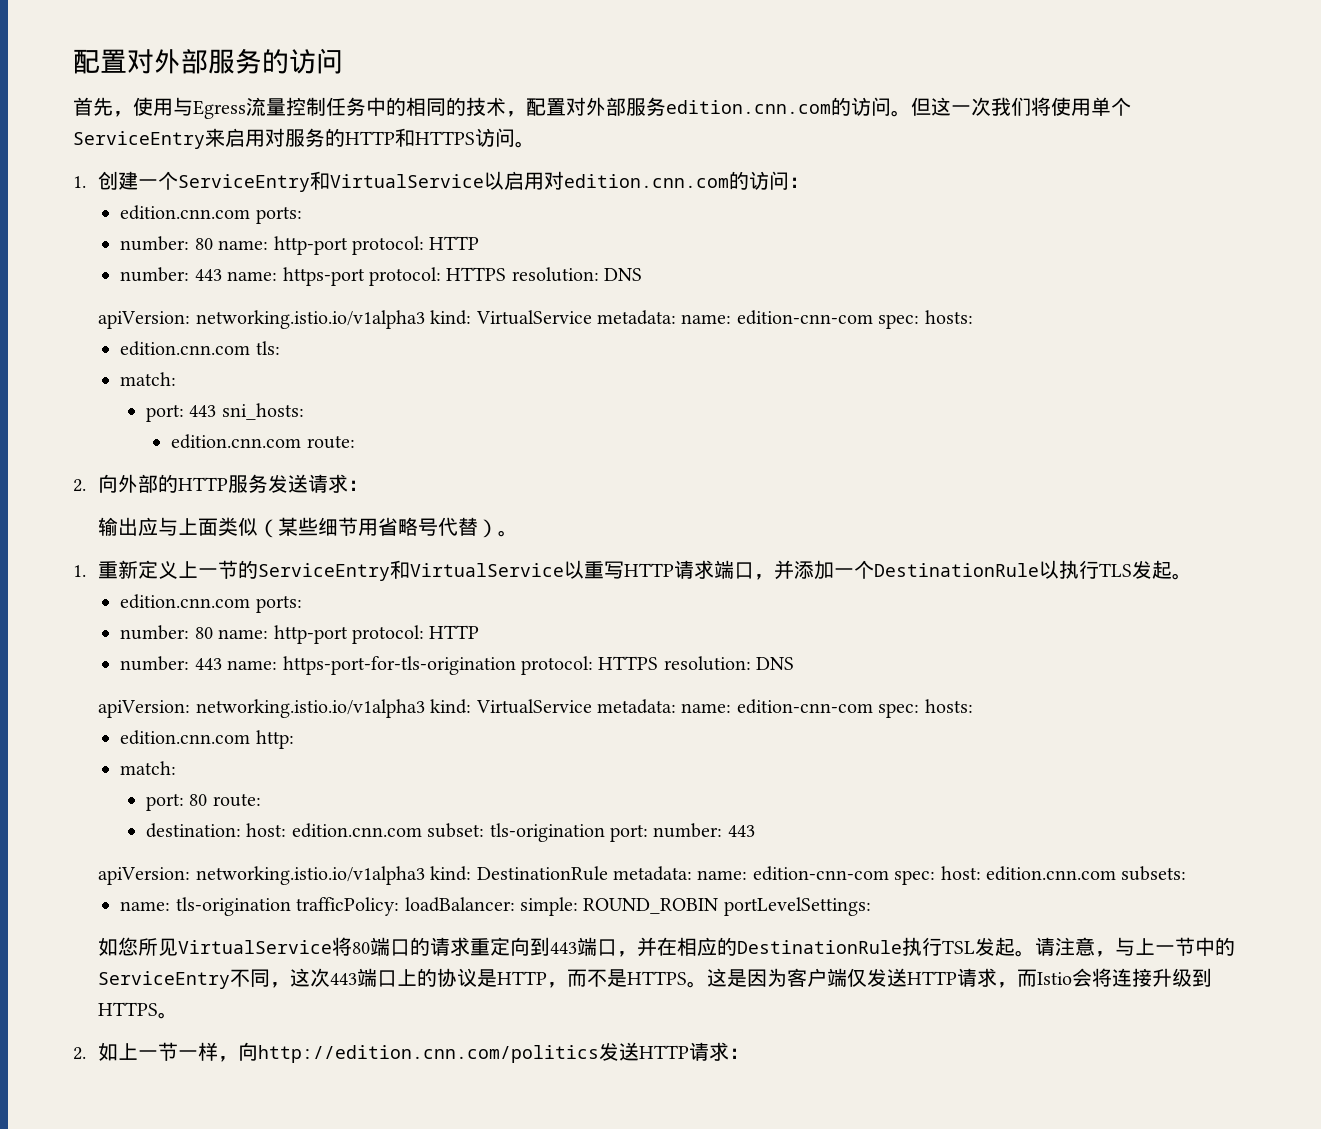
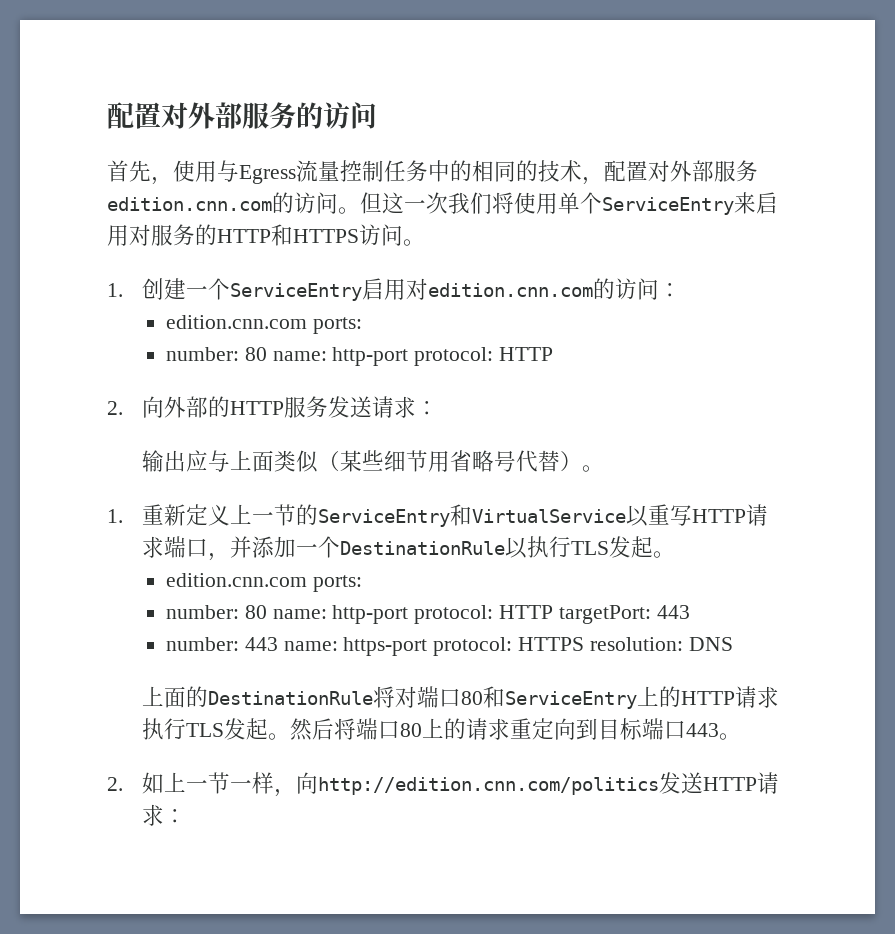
[310,171,505,190] 和VirtualService以 -> (363, 292) none
[120,267,643,286] [98,310,973,329] [120,341,280,356] [120,372,177,386] [145,403,304,422] [171,434,355,449] // number: 443 name: https-port protocol: HTTPS resolution: DNS // apiVersion: networking.istio.io/v1alpha3 kind: VirtualService metadata: name: edition-cnn-com spec: hosts: // edition.cnn.com tls: // match: // port: 443 sni_hosts: // edition.cnn.com route: -> (554, 354) none
[120,656,795,675] [98,699,973,718] [120,730,294,749] [120,761,177,775] [145,793,261,811] [145,823,755,842] [98,866,1187,885] [120,897,871,916] [98,937,1236,957] [98,968,1213,989] [98,1002,159,1016] // number: 443 name: https-port-for-tls-origination protocol: HTTPS resolution: DNS // apiVersion: networking.istio.io/v1alpha3 kind: VirtualService metadata: name: edition-cnn-com spec: hosts: // edition.cnn.com http: // match: // port: 80 route: // destination: host: edition.cnn.com subset: tls-origination port: number: 443 // apiVersion: networking.istio.io/v1alpha3 kind: DestinationRule metadata: name: edition-cnn-com spec: host: edition.cnn.com subsets: // name: tls-origination trafficPolicy: loadBalancer: simple: ROUND_ROBIN portLevelSettings: // 如您所见VirtualService将80端口的请求重定向到443端口，并在相应的DestinationRule执行TSL发起。请注意，与上一节中的ServiceEntry不同，这次443端口上的协议是HTTP，而不是HTTPS。这是因为客户端仅发送HTTP请求，而Istio会将连接升级到HTTPS -> [558,605,690,624] [166,637,733,656] [142,686,780,709] [142,718,720,741] targetPort: 443 // number: 443 name: https-port protocol: HTTPS resolution: DNS // 上面的DestinationRule将对端口80和ServiceEntry上的HTTP请求执行TLS发起。然后将端口80上的请求重定向到目标端口443

